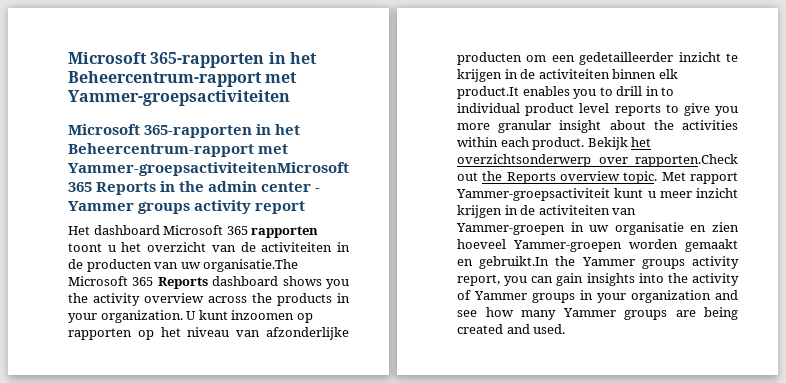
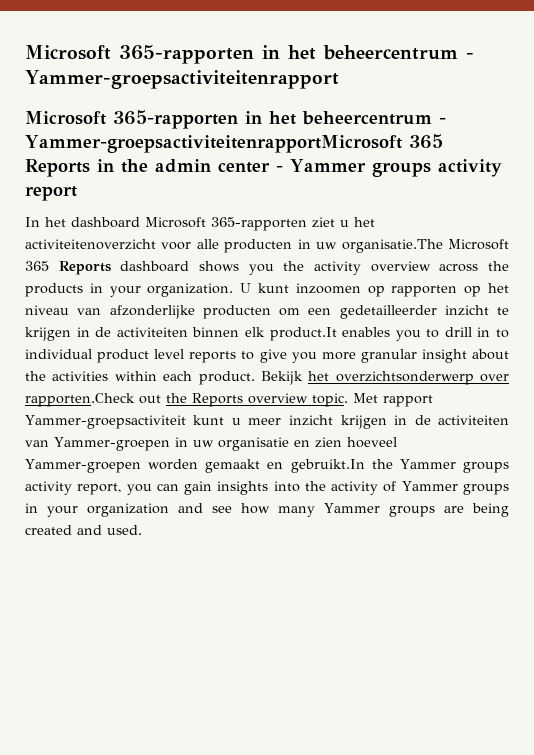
[68,52,317,68] [68,71,298,87] [68,90,290,106] [68,124,301,138] [68,143,289,157] [68,162,349,176] Microsoft 365-rapporten in het Beheercentrum-rapport met Yammer-groepsactiviteiten // Microsoft 365-rapporten in het Beheercentrum-rapport met Yammer-groepsactiviteitenMicrosoft -> [25,45,474,64] [25,70,339,89] [25,110,446,129] [25,135,402,153] Microsoft 365-rapporten in het beheercentrum - Yammer-groepsactiviteitenrapport // Microsoft 365-rapporten in het beheercentrum - Yammer-groepsactiviteitenrapportMicrosoft
[68,225,319,238] [68,242,351,252] [68,259,179,272] Het dashboard Microsoft 365 rapporten toont u het overzicht van de activiteiten in de producten van -> [25,217,375,231] [25,239,311,253] In het dashboard Microsoft 365-rapporten ziet u het activiteitenoverzicht voor alle producten in

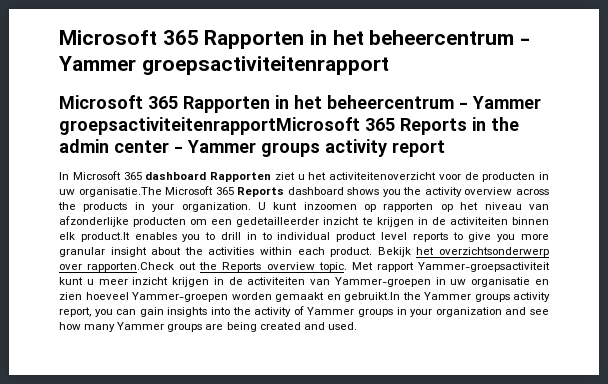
[25,45,474,64] [25,70,339,89] [25,110,446,129] [25,135,402,153] Microsoft 365-rapporten in het beheercentrum - Yammer-groepsactiviteitenrapport // Microsoft 365-rapporten in het beheercentrum - Yammer-groepsactiviteitenrapportMicrosoft -> [59,30,531,49] [59,56,389,75] [59,95,541,113] [59,117,360,135] Microsoft 365 Rapporten in het beheercentrum - Yammer groepsactiviteitenrapport // Microsoft 365 Rapporten in het beheercentrum - Yammer groepsactiviteitenrapportMicrosoft
[45,217,307,231] het dashboard Microsoft 365-rapporten -> [72,171,271,182] Microsoft 365 dashboard Rapporten
[196,239,219,249] alle -> [464,172,479,180] de

